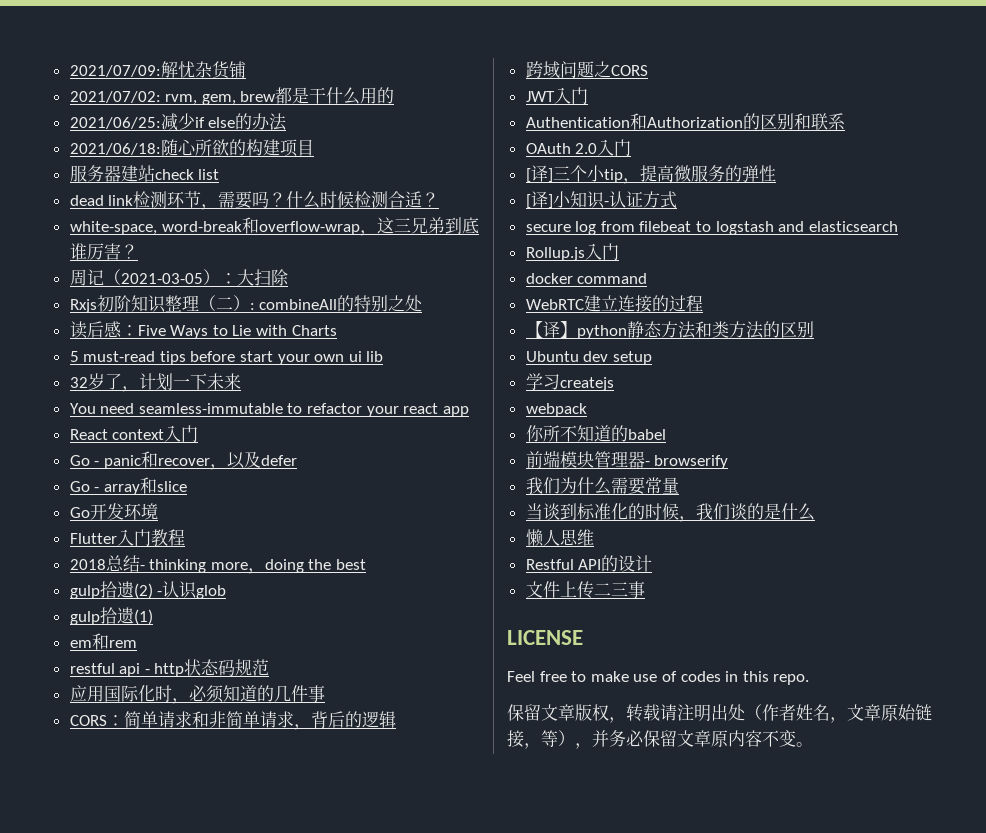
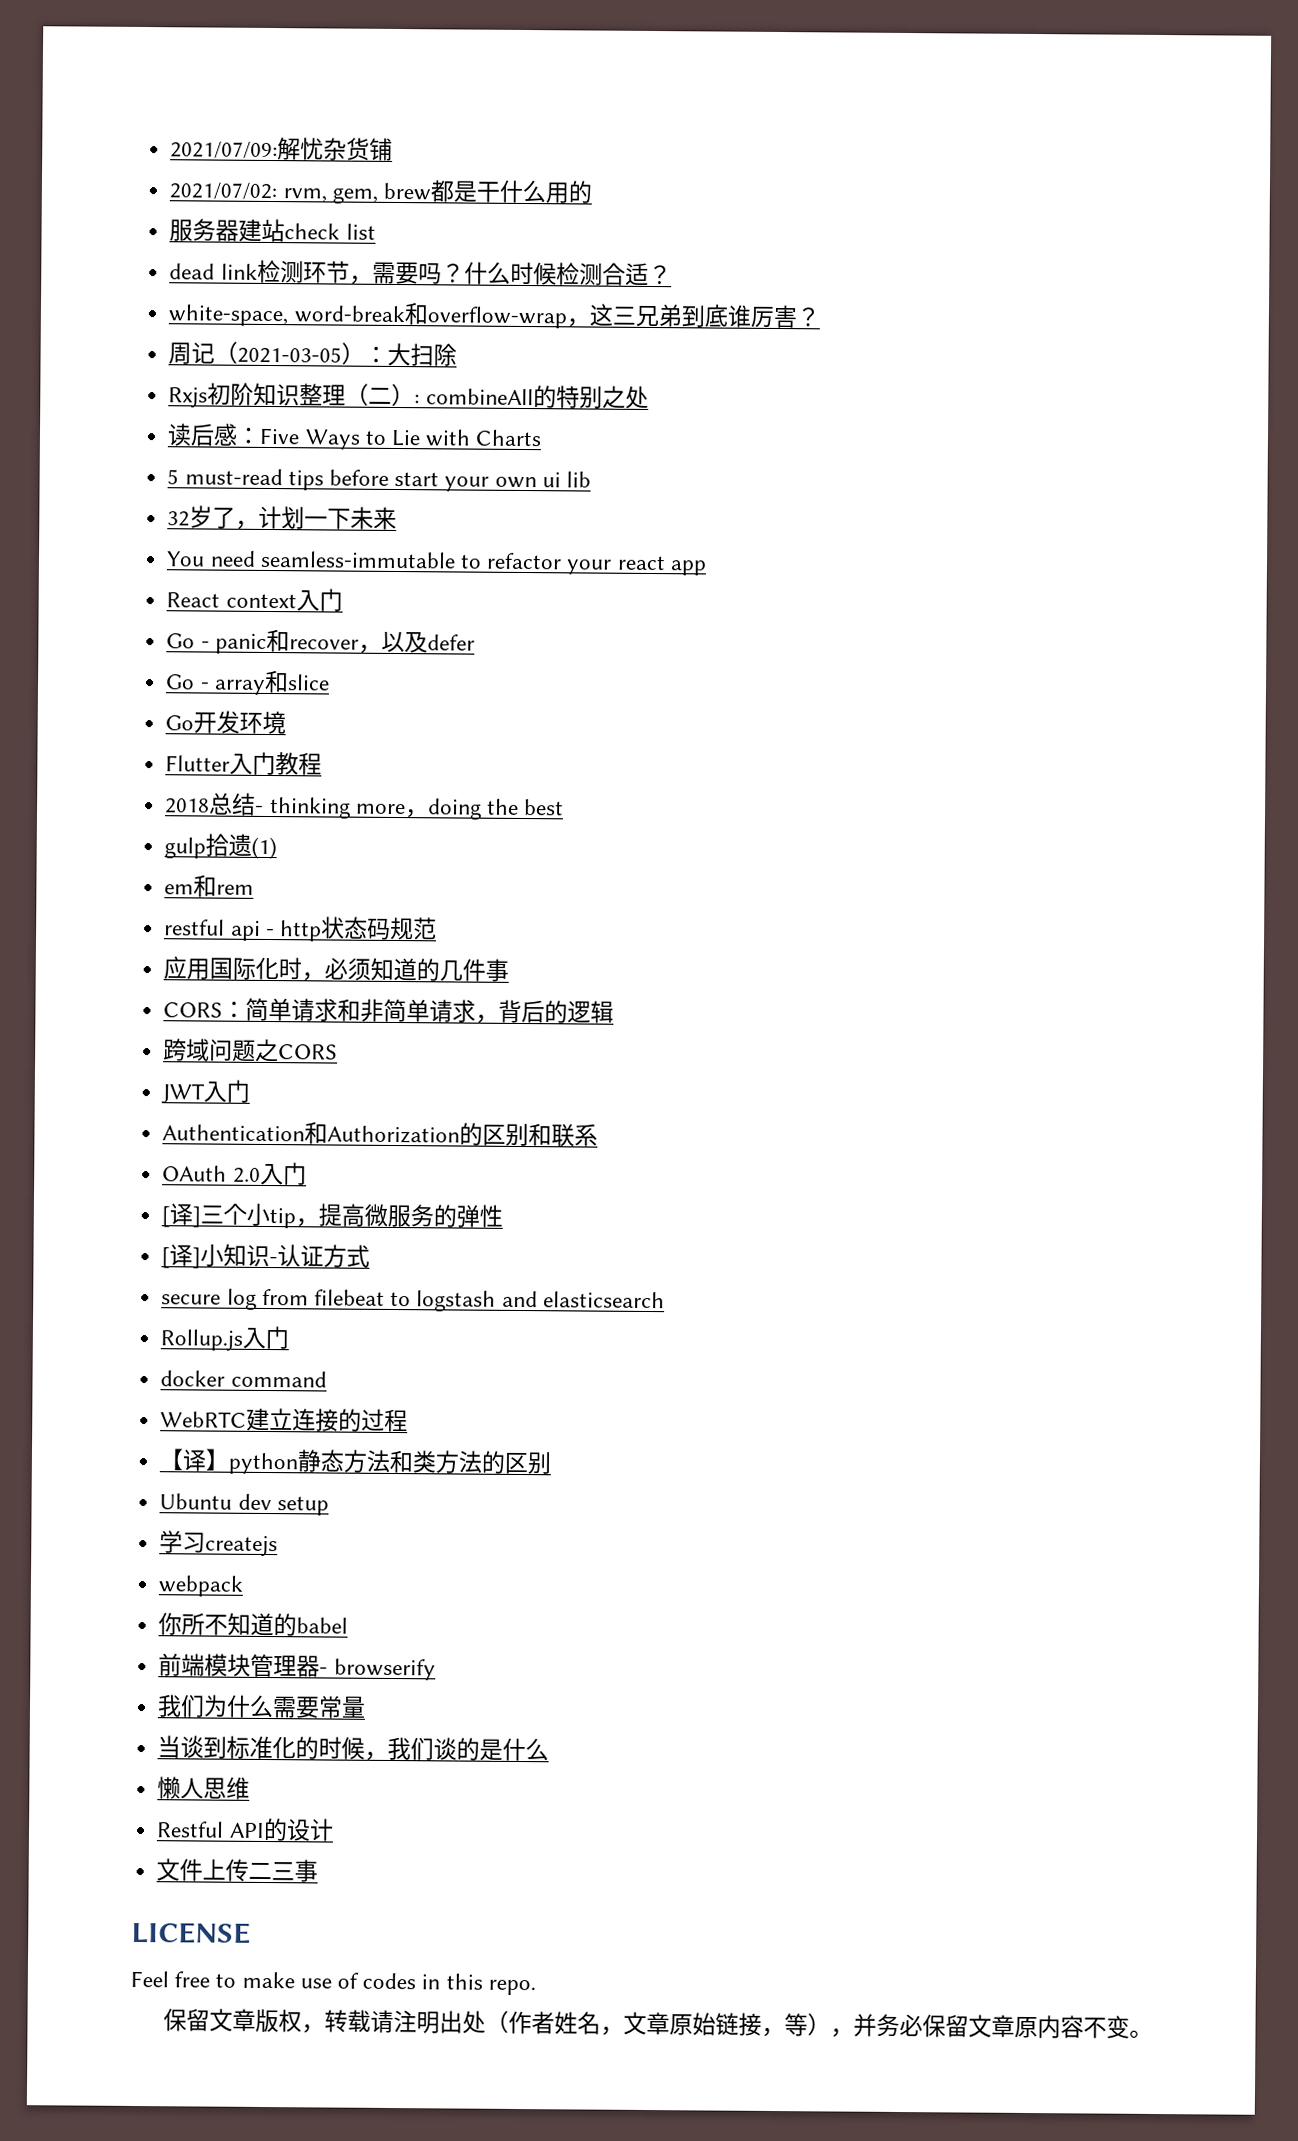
[69,113,288,131] [69,139,314,157] // 2021/06/25:减少if else的办法 // 2021/06/18:随心所欲的构建项目 -> (592, 192) none
[69,581,227,599] // gulp拾遗(2) -认识glob -> (565, 807) none

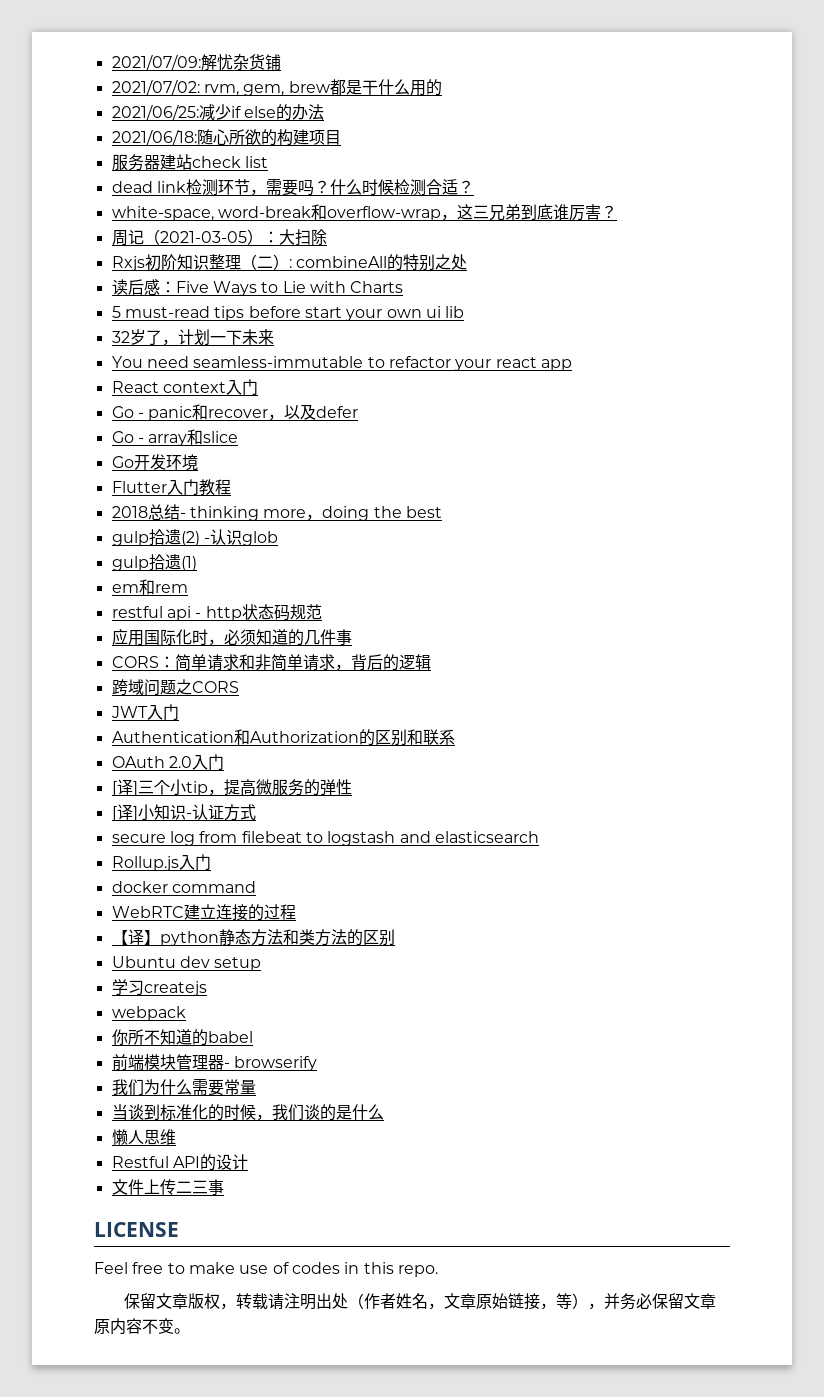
(592, 192) none -> [111,104,324,121] [111,129,341,146] // 2021/06/25:减少if else的办法 // 2021/06/18:随心所欲的构建项目
(565, 807) none -> [111,529,278,546] // gulp拾遗(2) -认识glob

